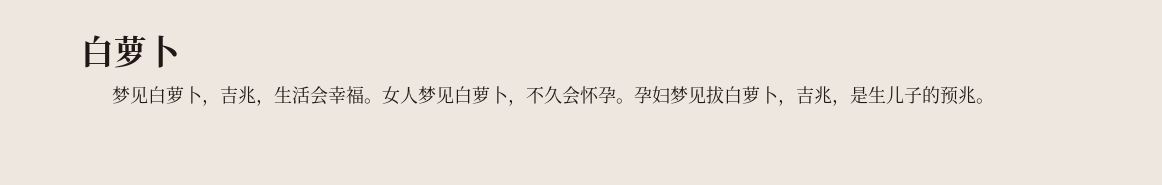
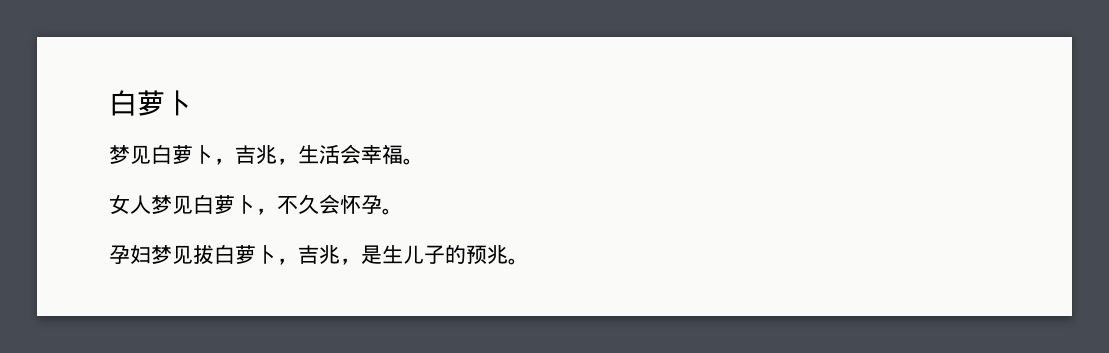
(382, 101) none -> (424, 161) //
(634, 101) none -> (403, 211) //

